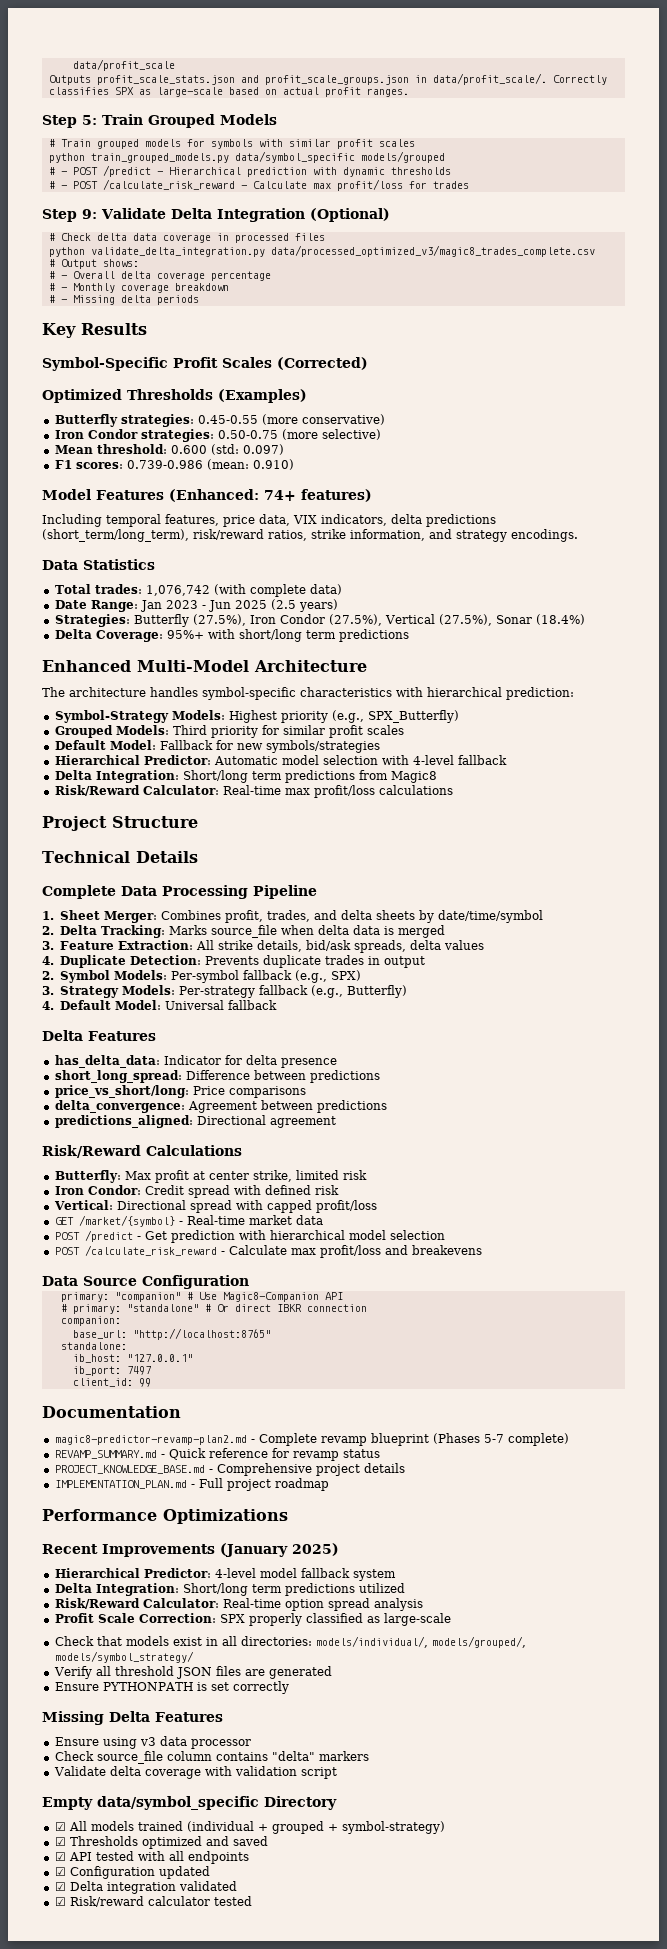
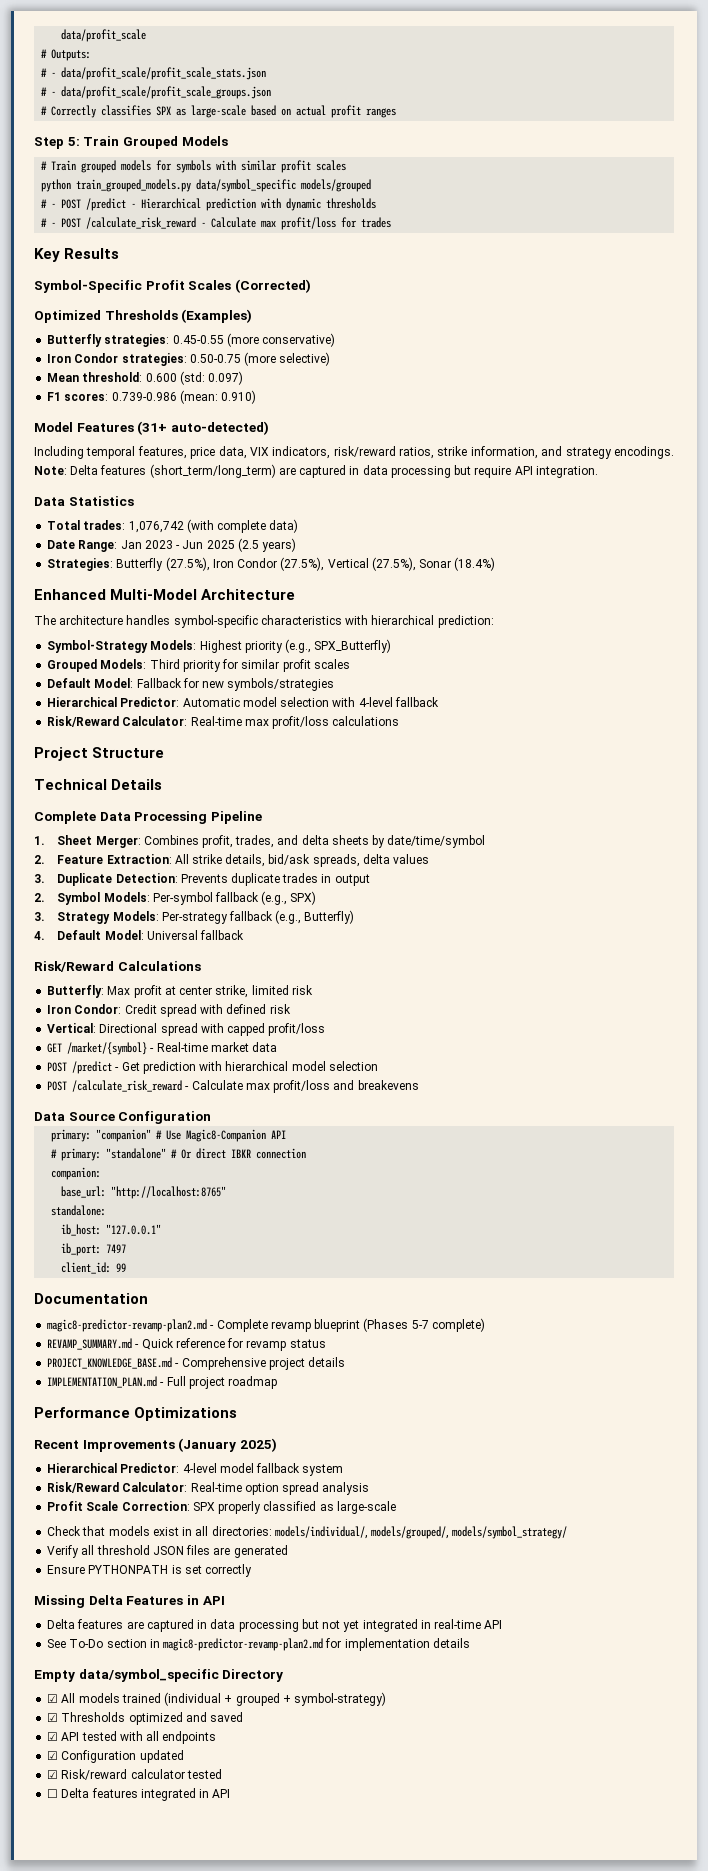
[48,73,547,85] Outputs profit_scale_stats.json and profit_scale_groups.json in data/profit_scale/. -> [41,49,92,61] [41,67,267,80] [41,86,272,99] [41,106,48,115] # Outputs: // # - data/profit_scale/profit_scale_stats.json // # - data/profit_scale/profit_scale_groups.json // #
[366,88,409,97] ranges. -> [366,108,397,118] ranges
[42,208,390,222] [48,233,325,243] [48,245,595,257] [48,259,139,269] [48,271,271,281] [48,283,229,293] [48,295,199,305] // Step 9: Validate Delta Integration (Optional) // # Check delta data coverage in processed files // python validate_delta_integration.py data/processed_optimized_v3/magic8_trades_complete.csv // # Output shows: // # - Overall delta coverage percentage // # - Monthly coverage breakdown // # - Missing delta periods -> (392, 222) none
[169,489,372,502] (Enhanced: 74+ features) -> [137,421,269,435] (31+ auto-detected)
[391,514,496,527] [42,529,189,542] delta predictions (short_term/long_term), -> (331, 452) none
(578, 535) none -> [34,464,598,478] Note: Delta features (short_term/long_term) are captured in data processing but require API integration.
[54,629,409,642] // Delta Coverage: 95%+ with short/long term predictions -> (496, 564) none
[54,770,437,783] // Delta Integration: Short/long term predictions from Magic8 -> (439, 702) none
[59,925,445,938] [42,941,54,950] Delta Tracking: Marks source_file when delta data is merged // 3. -> (45, 859) none
[42,956,54,965] 4. -> [34,874,45,883] 3.
[42,1030,156,1041] [54,1055,337,1068] [54,1070,380,1083] [54,1085,306,1098] [54,1100,387,1113] [54,1115,336,1128] // Delta Features // has_delta_data: Indicator for delta presence // short_long_spread: Difference between predictions // price_vs_short/long: Price comparisons // delta_convergence: Agreement between predictions // predictions_aligned: Directional agreement -> (244, 935) none
[54,1583,405,1596] // Delta Integration: Short/long term predictions utilized -> (344, 1470) none
[54,1736,251,1749] [54,1751,369,1764] [53,1766,337,1779] // Ensure using v3 data processor // Check source_file column contains "delta" markers // Validate delta coverage with validation script -> [186,1595,225,1605] [47,1619,503,1632] [47,1638,470,1651] in API // Delta features are captured in data processing but not yet integrated in real-time API // See To-Do section in magic8-predictor-revamp-plan2.md for implementation details
[54,1881,237,1894] // ☑ Delta integration validated -> (184, 1756) none
(252, 1901) none -> [47,1788,231,1801] // ☐ Delta features integrated in API

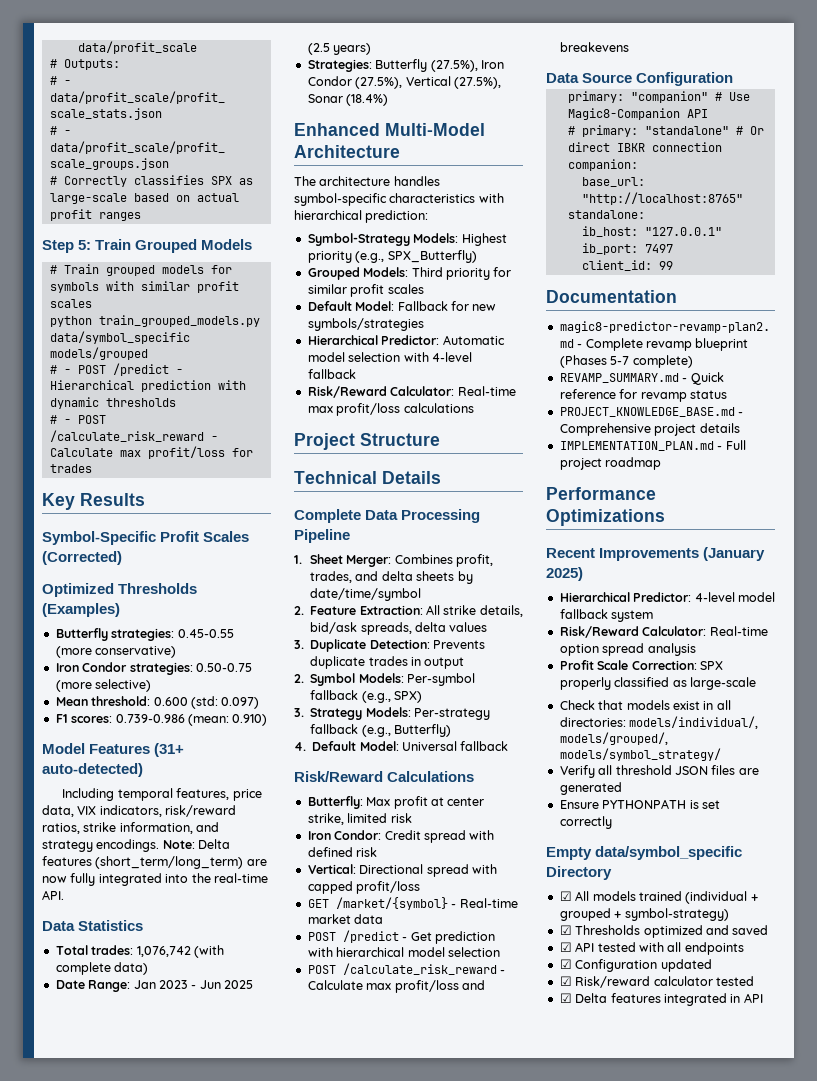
[299,465,598,478] captured in data processing but require API integration. -> [42,873,268,886] [42,890,64,900] now fully integrated into the real-time API.
[34,1595,225,1608] [47,1619,503,1632] [47,1638,470,1651] // Missing Delta Features in API // Delta features are captured in data processing but not yet integrated in real-time API // See To-Do section in magic8-predictor-revamp-plan2.md for implementation details -> (612, 822) none
[47,1789,59,1798] ☐ -> [559,993,572,1003] ☑

